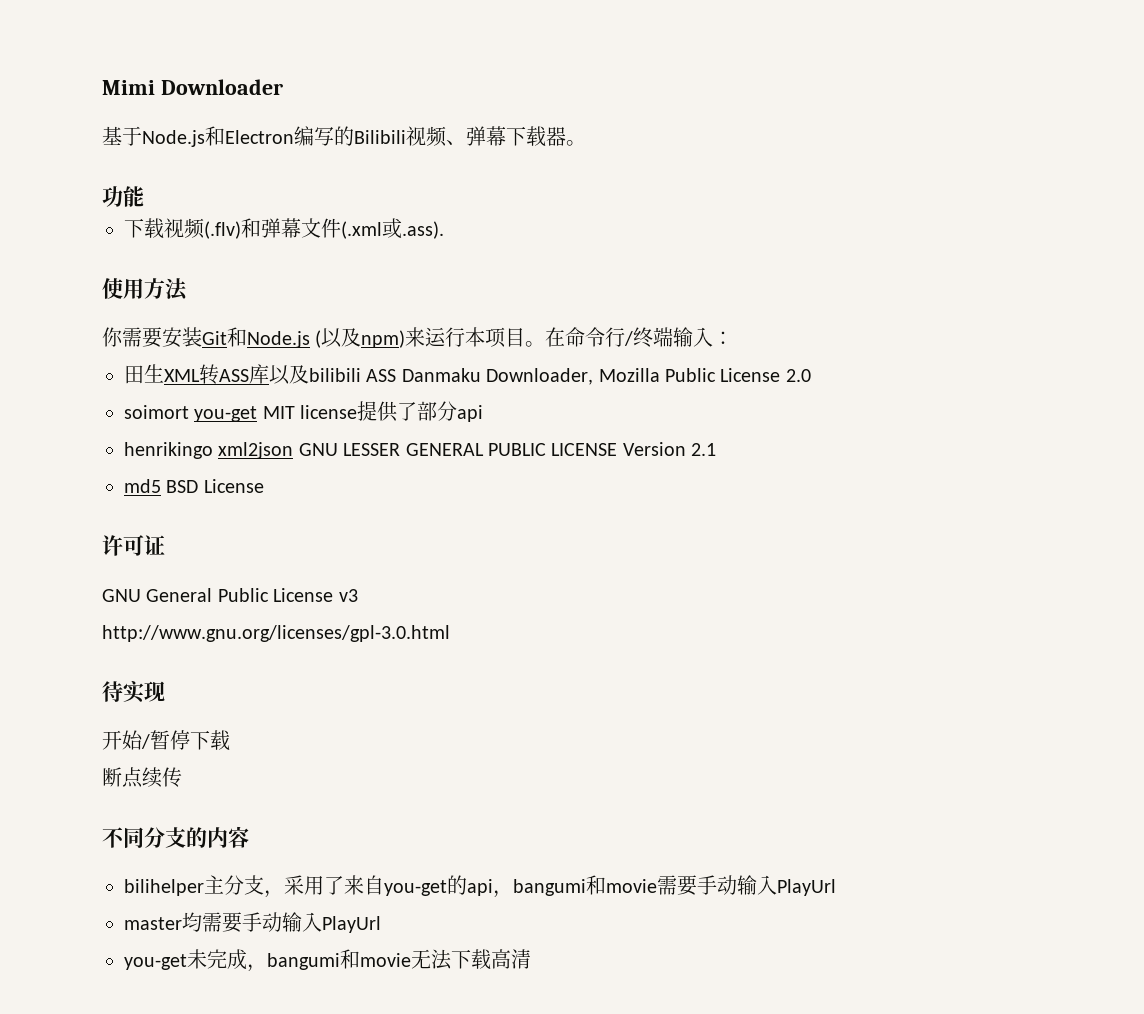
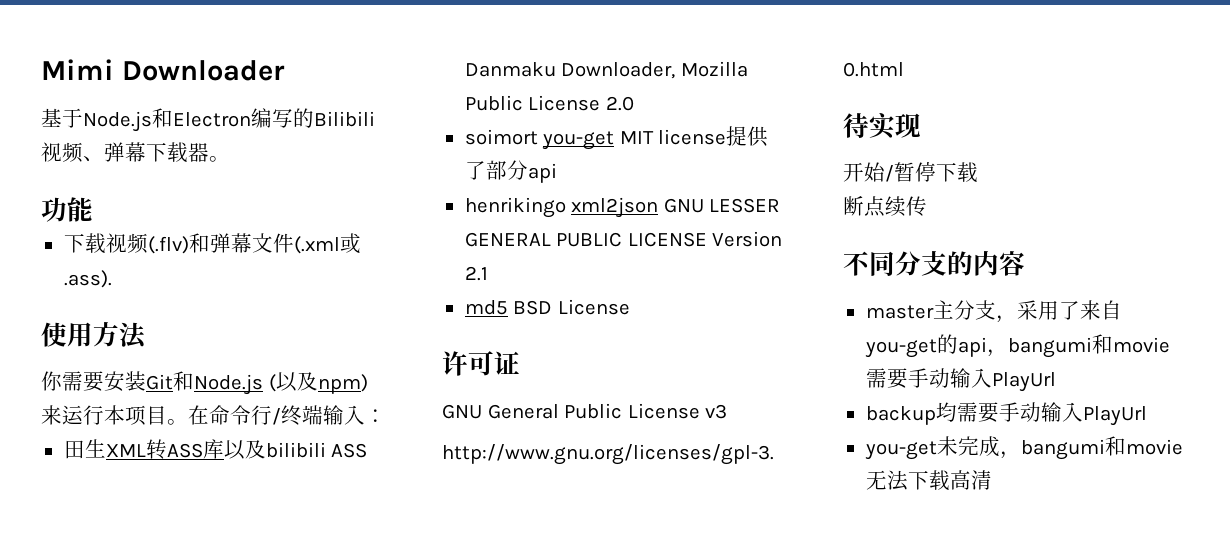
[124,879,204,896] bilihelper -> [865,305,934,319] master
[124,917,182,930] master -> [865,406,936,425] backup

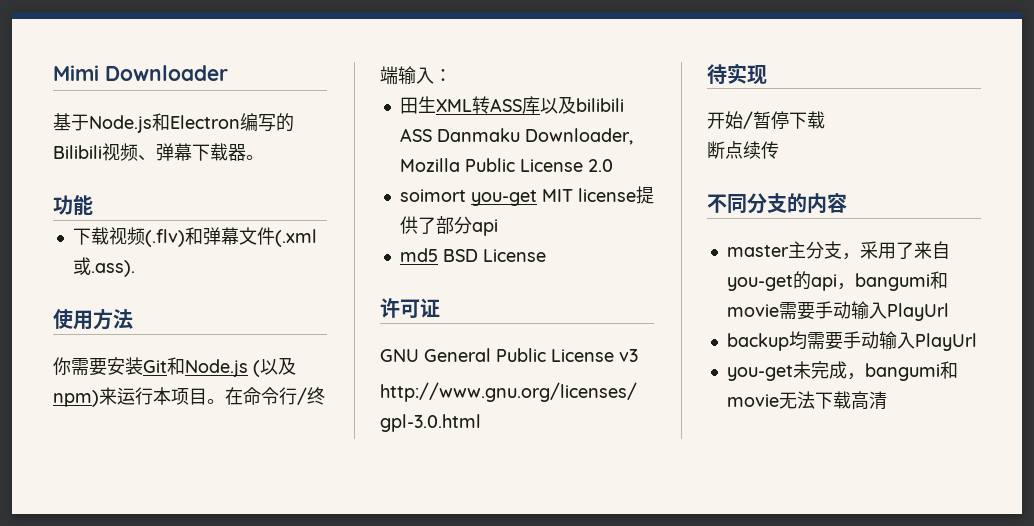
[464,197,781,218] [464,231,783,247] [464,266,488,281] // henrikingo xml2json GNU LESSER GENERAL PUBLIC LICENSE Version 2.1 -> (498, 227) none

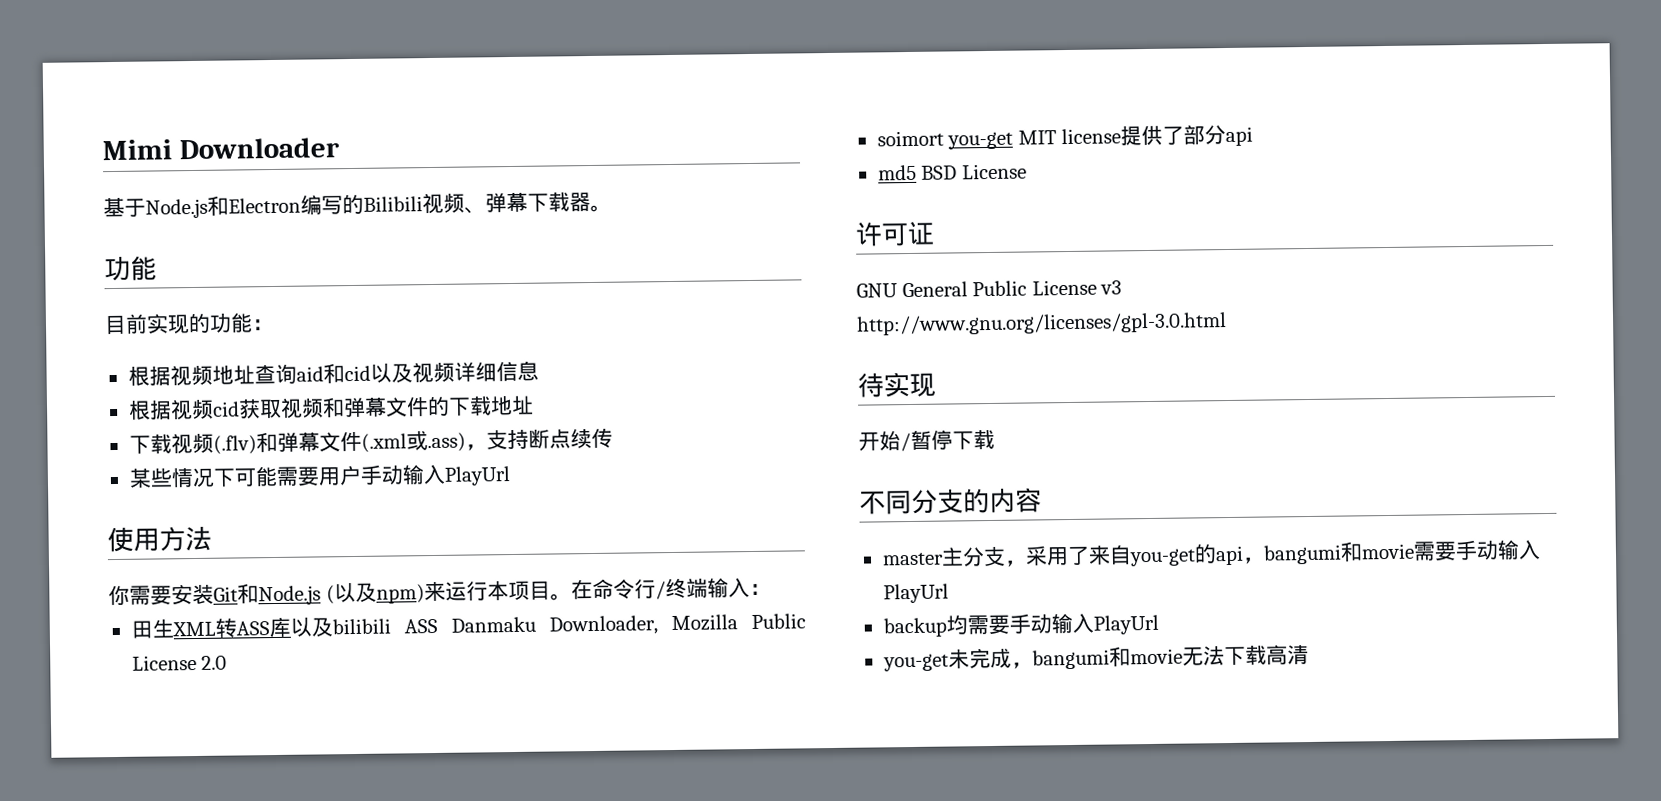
(93, 205) none -> [104,312,274,335] [127,360,539,387] [127,395,534,421] // 目前实现的功能： // 根据视频地址查询aid和cid以及视频详细信息 // 根据视频cid获取视频和弹幕文件的下载地址
[90,260,135,277] .ass). -> [426,427,613,453] [128,464,511,488] .ass)，支持断点续传 // 某些情况下可能需要用户手动输入PlayUrl
[707,141,779,159] // 断点续传 -> (995, 440) none

